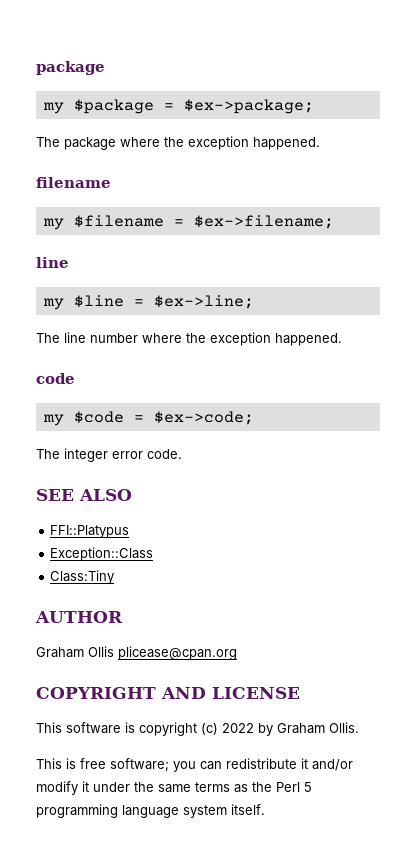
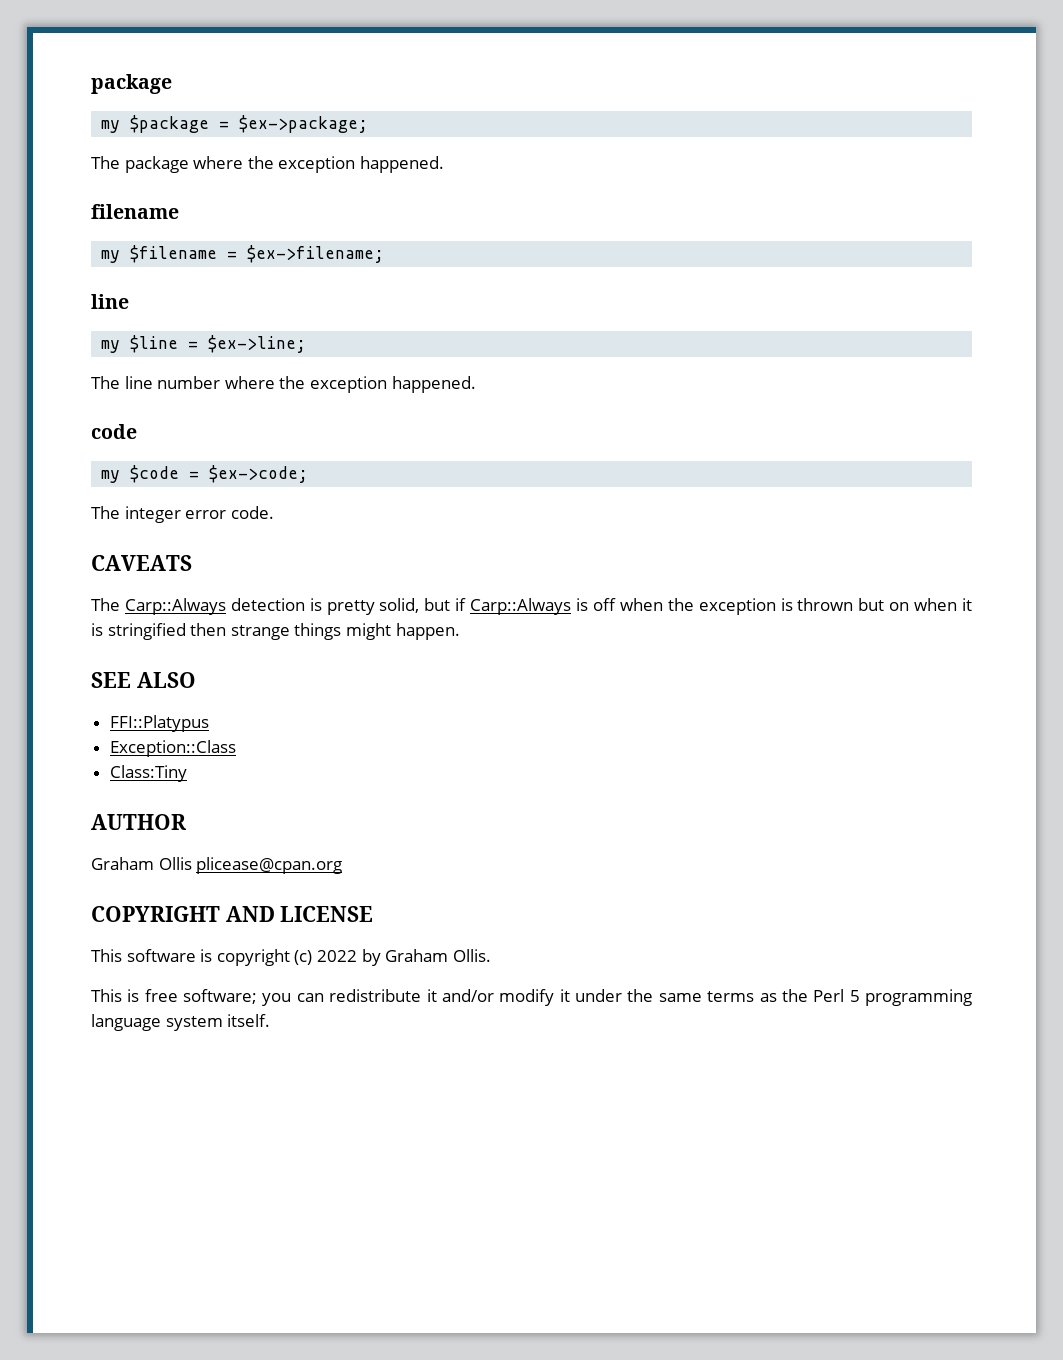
(182, 454) none -> [91,555,192,571] [91,598,973,615] [91,623,460,640] // CAVEATS // The Carp::Always detection is pretty solid, but if Carp::Always is off when the exception is thrown but on when it is stringified then strange things might happen.

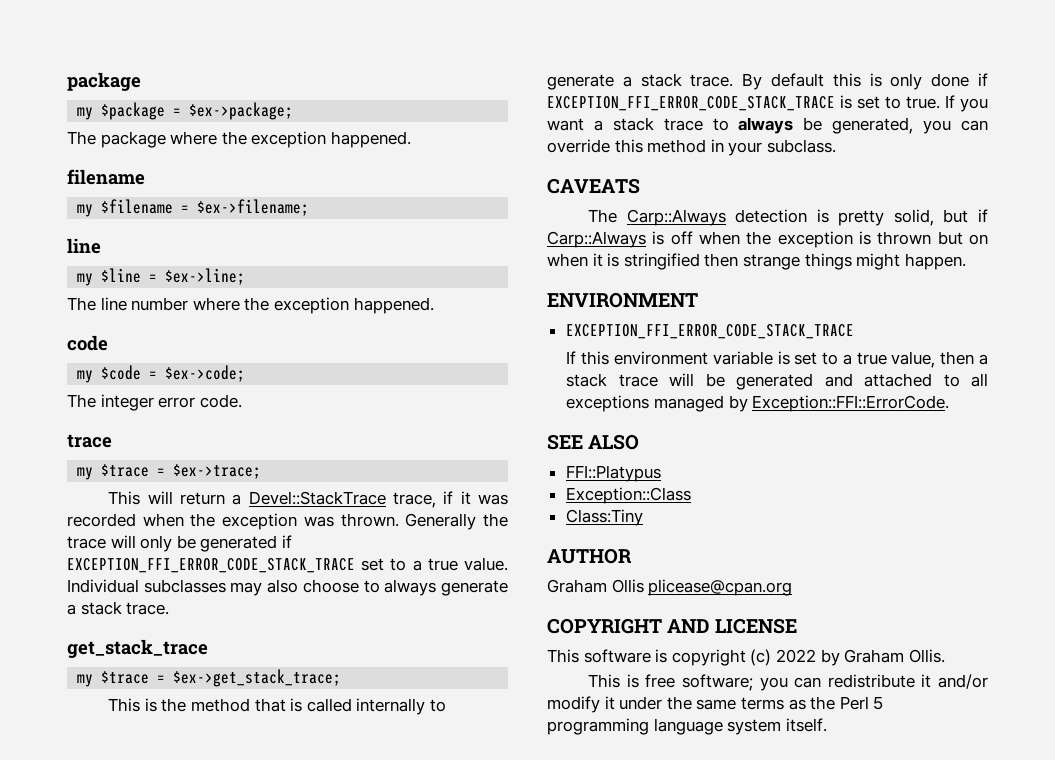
(274, 512) none -> [67,434,112,448] [77,464,262,480] [108,491,508,508] [67,513,509,530] [67,535,292,552] [67,557,508,573] [67,579,509,596] [67,601,170,615] [67,639,208,658] [77,669,342,687] [108,698,446,715] [547,73,988,90] [547,95,988,112] [547,117,988,134] [547,139,836,156] // trace // my $trace = $ex->trace; // This will return a Devel::StackTrace trace, if it was recorded when the exception was thrown. Generally the trace will only be generated if EXCEPTION_FFI_ERROR_CODE_STACK_TRACE set to a true value. Individual subclasses may also choose to always generate a stack trace. // get_stack_trace // my $trace = $ex->get_stack_trace; // This is the method that is called internally to generate a stack trace. By default this is only done if EXCEPTION_FFI_ERROR_CODE_STACK_TRACE is set to true. If you want a stack trace to always be generated, you can override this method in your subclass.
(460, 631) none -> [547,292,698,308] [565,324,854,339] [566,351,988,368] [566,373,988,390] [566,395,950,412] // ENVIRONMENT // EXCEPTION_FFI_ERROR_CODE_STACK_TRACE // If this environment variable is set to a true value, then a stack trace will be generated and attached to all exceptions managed by Exception::FFI::ErrorCode.

